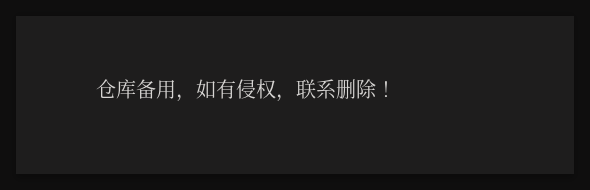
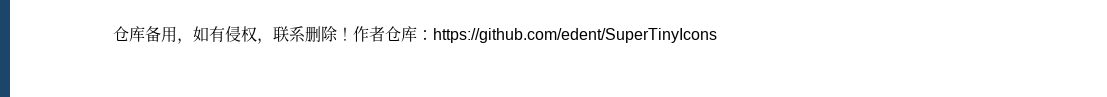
(397, 89) none -> [352,26,717,43] 作者仓库：https://github.com/edent/SuperTinyIcons

